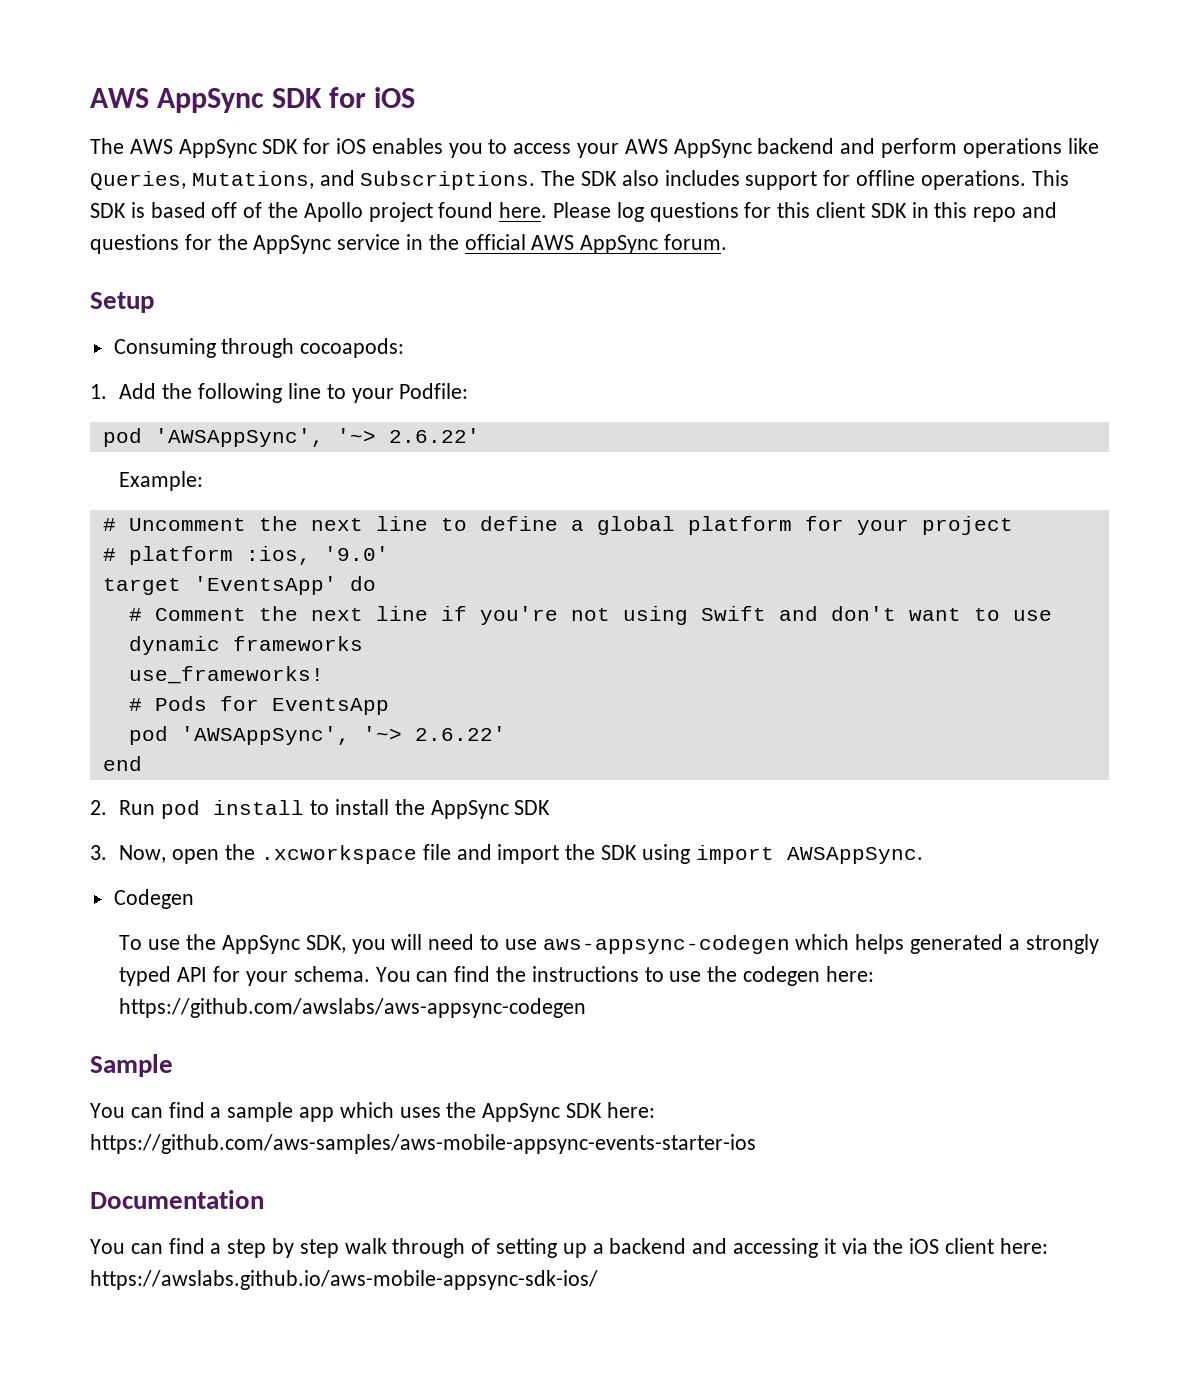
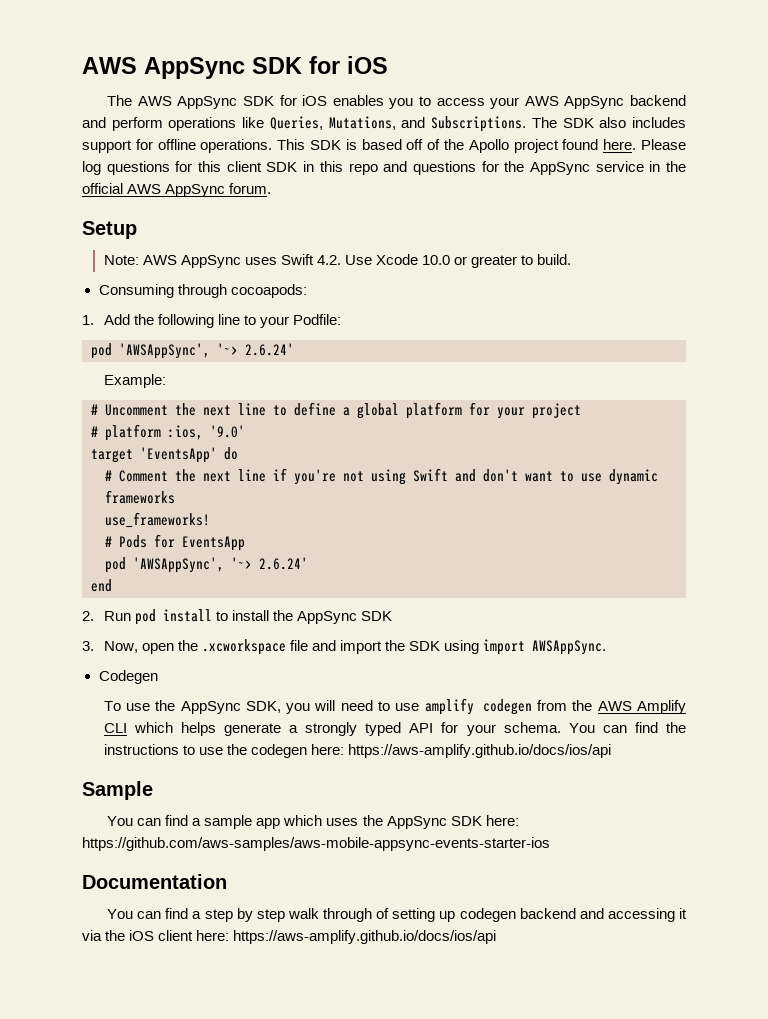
(154, 302) none -> [103,254,572,268] // Note: AWS AppSync uses Swift 4.2. Use Xcode 10.0 or greater to build.
[388,428,480,443] 2.6.22' -> [245,343,294,356] 2.6.24'
[414,726,506,741] 2.6.22' -> [259,557,308,570] 2.6.24'
[542,935,790,954] aws-appsync-codegen -> [424,698,687,715] [103,723,127,733] amplify codegen from the AWS Amplify CLI
[909,934,1003,954] generated -> [223,723,281,736] generate
[119,998,587,1018] https://github.com/awslabs/aws-appsync-codegen -> [348,744,612,758] https://aws-amplify.github.io/docs/ios/api
[592,1243,604,1254] a -> [459,908,516,922] codegen
[90,1270,598,1290] https://awslabs.github.io/aws-mobile-appsync-sdk-ios/ -> [233,930,497,944] https://aws-amplify.github.io/docs/ios/api

